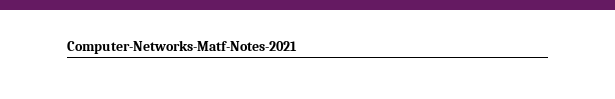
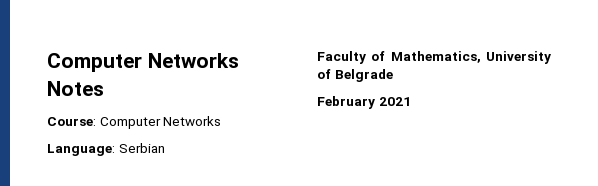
[67,40,297,54] Computer-Networks-Matf-Notes-2021 -> [47,53,239,72] [47,81,104,96] [47,116,222,129] [47,143,165,156] [317,51,551,64] [317,69,393,82] [317,96,411,109] Computer Networks Notes // Course: Computer Networks // Language: Serbian // Faculty of Mathematics, University of Belgrade // February 2021

